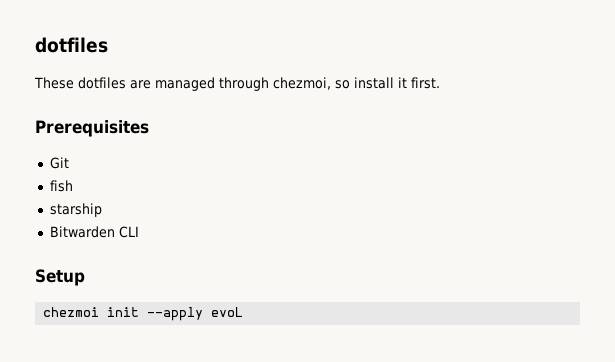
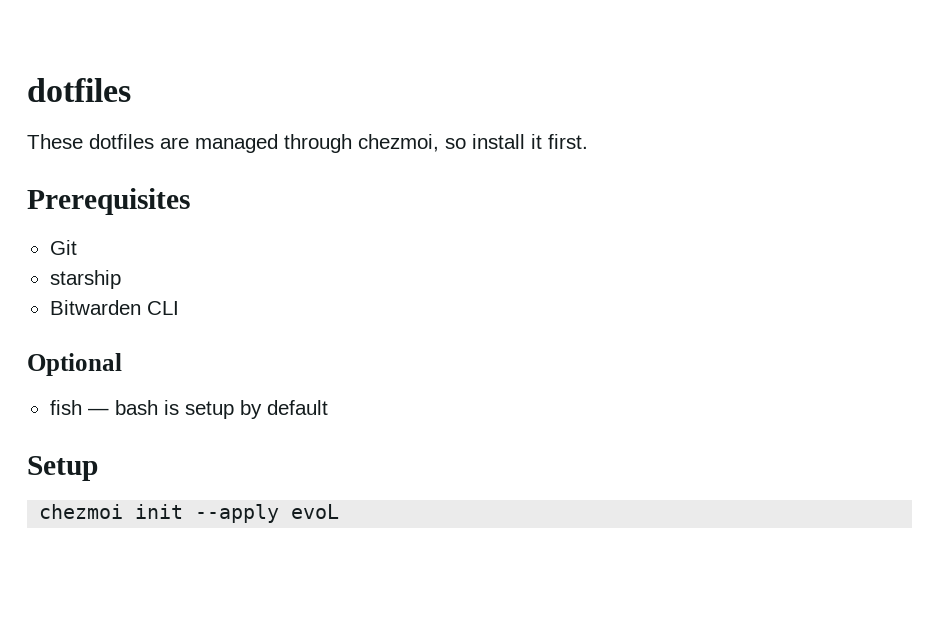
[49,180,73,192] // fish -> (77, 247) none
(139, 232) none -> [27,353,122,376] [49,400,328,419] // Optional // fish — bash is setup by default

